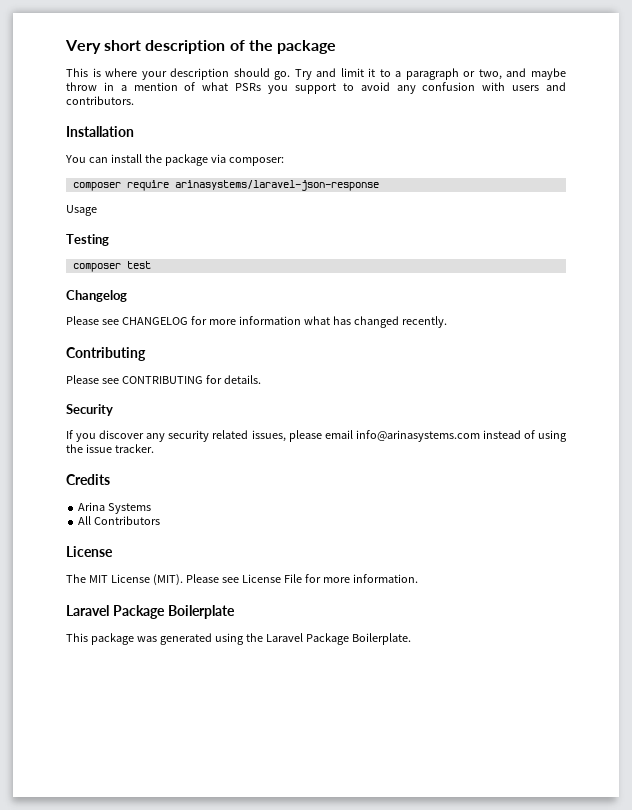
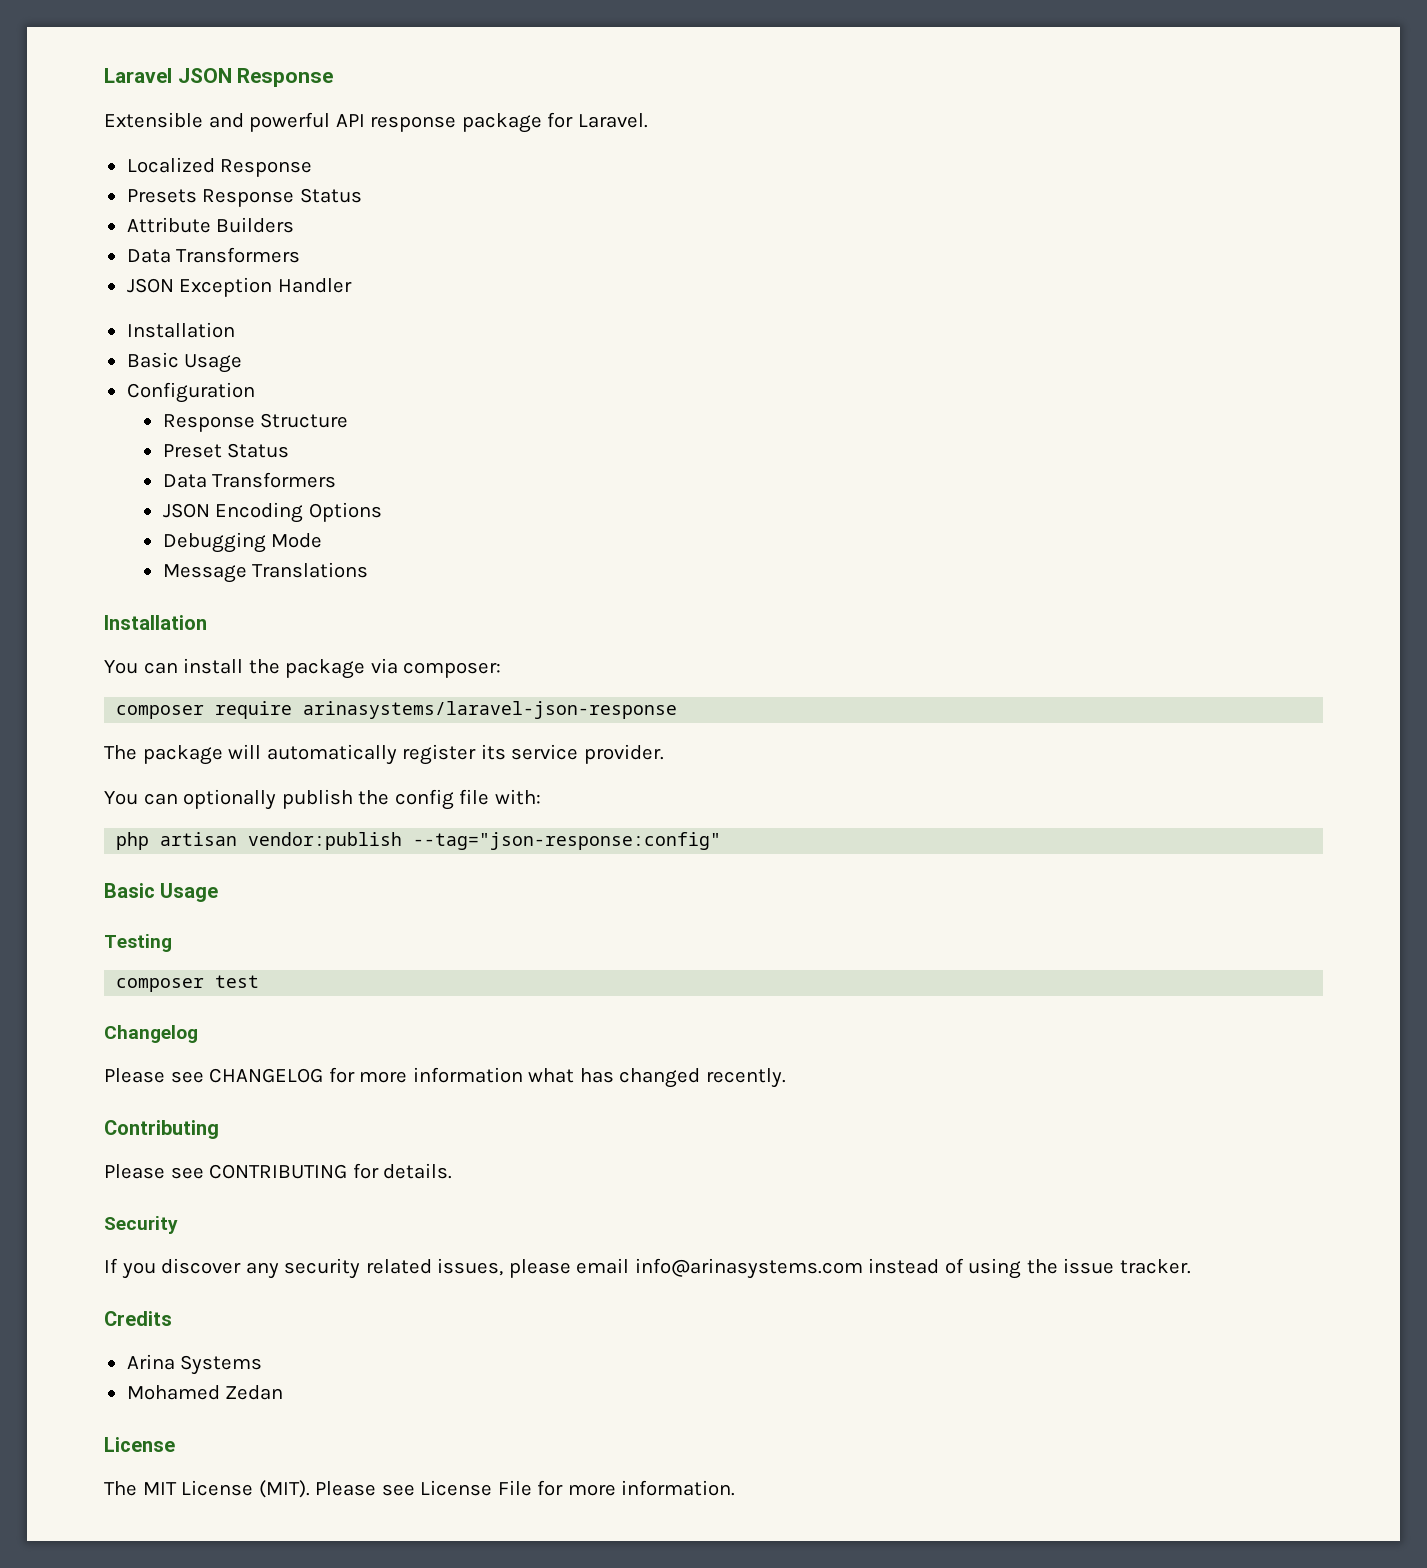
[65,40,336,54] [66,68,566,80] [66,82,566,94] [66,96,134,105] Very short description of the package // This is where your description should go. Try and limit it to a paragraph or two, and maybe throw in a mention of what PSRs you support to avoid any confusion with users and contributors. -> [104,68,334,87] [104,112,648,133] [126,157,313,177] [126,188,362,207] [126,217,295,233] [126,247,301,263] [126,277,352,297] [126,322,235,338] [126,352,243,373] [126,382,255,403] [162,413,349,432] [162,443,290,458] [162,472,337,488] [162,502,382,523] [162,532,323,553] [162,562,369,583] Laravel JSON Response // Extensible and powerful API response package for Laravel. // Localized Response // Presets Response Status // Attribute Builders // Data Transformers // JSON Exception Handler // Installation // Basic Usage // Configuration // Response Structure // Preset Status // Data Transformers // JSON Encoding Options // Debugging Mode // Message Translations
(379, 185) none -> [104,744,664,765] [104,789,541,810] [116,832,722,850] [104,883,155,898] The package will automatically register its service provider. // You can optionally publish the config file with: // php artisan vendor:publish --tag="json-response:config" // Basic
[78,516,161,525] All Contributors -> [126,1385,284,1400] Mohamed Zedan
[66,605,235,619] [66,633,411,645] // Laravel Package Boilerplate // This package was generated using the Laravel Package Boilerplate. -> (736, 1488) none

